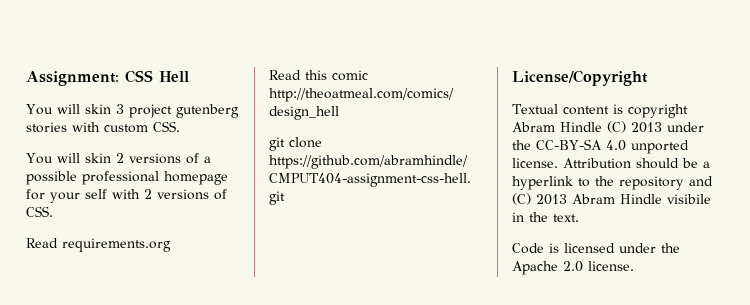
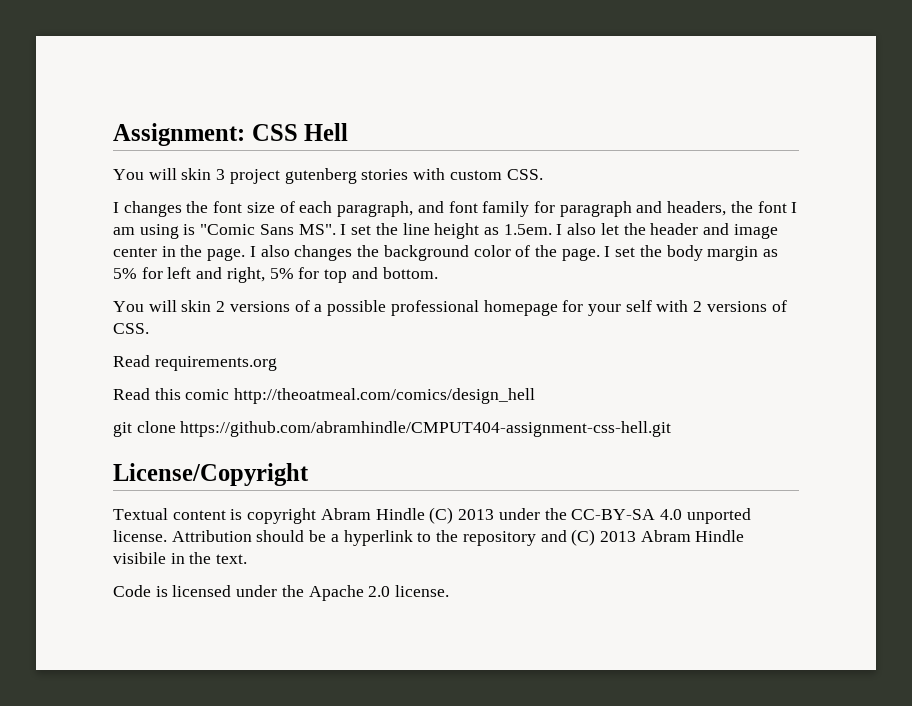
(180, 126) none -> [113,201,798,217] [113,223,778,239] [113,245,779,261] [113,267,438,283] // I changes the font size of each paragraph, and font family for paragraph and headers, the font I am using is "Comic Sans MS". I set the line height as 1.5em. I also let the header and image center in the page. I also changes the background color of the page. I set the body margin as 5% for left and right, 5% for top and bottom.

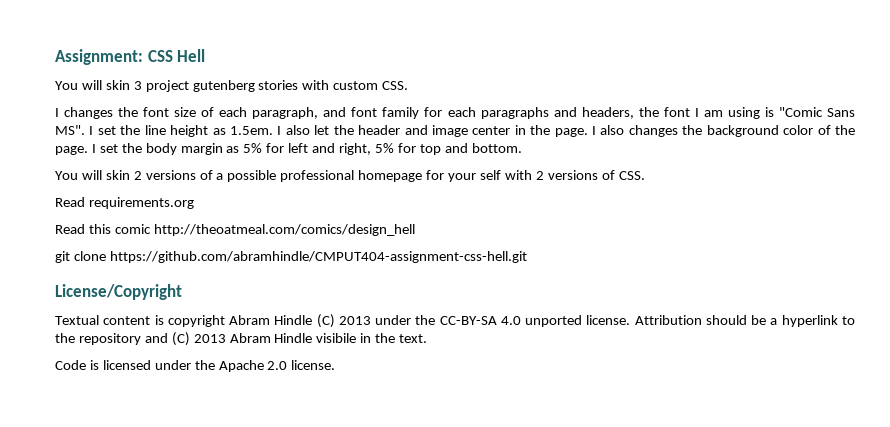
[559,201,632,217] paragraph -> [447,107,549,119] each paragraphs

